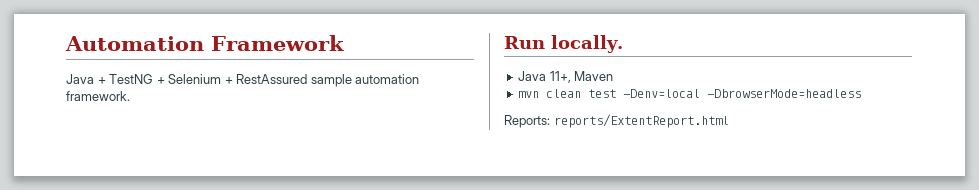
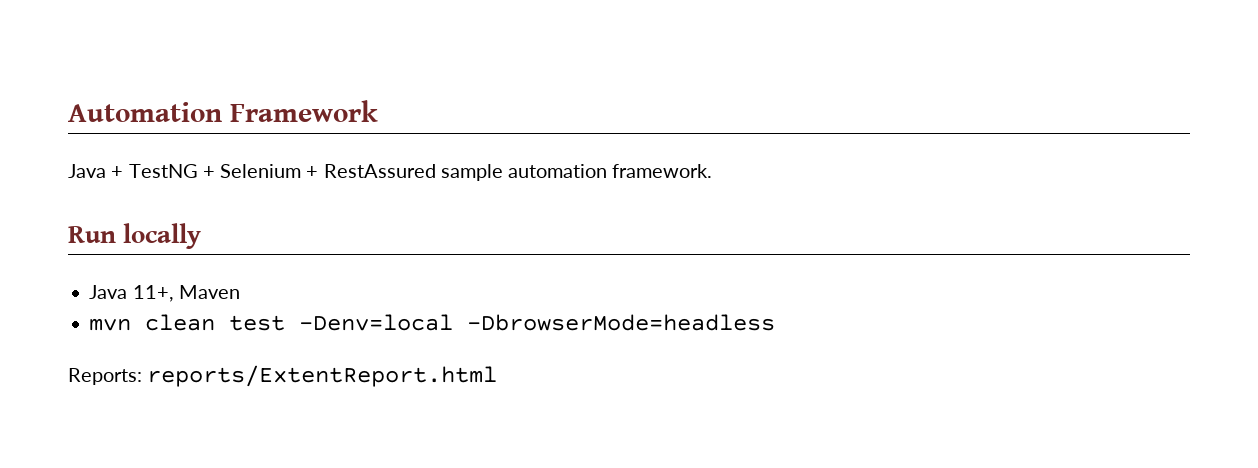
[551,35,623,53] locally. -> [123,223,202,249] locally

